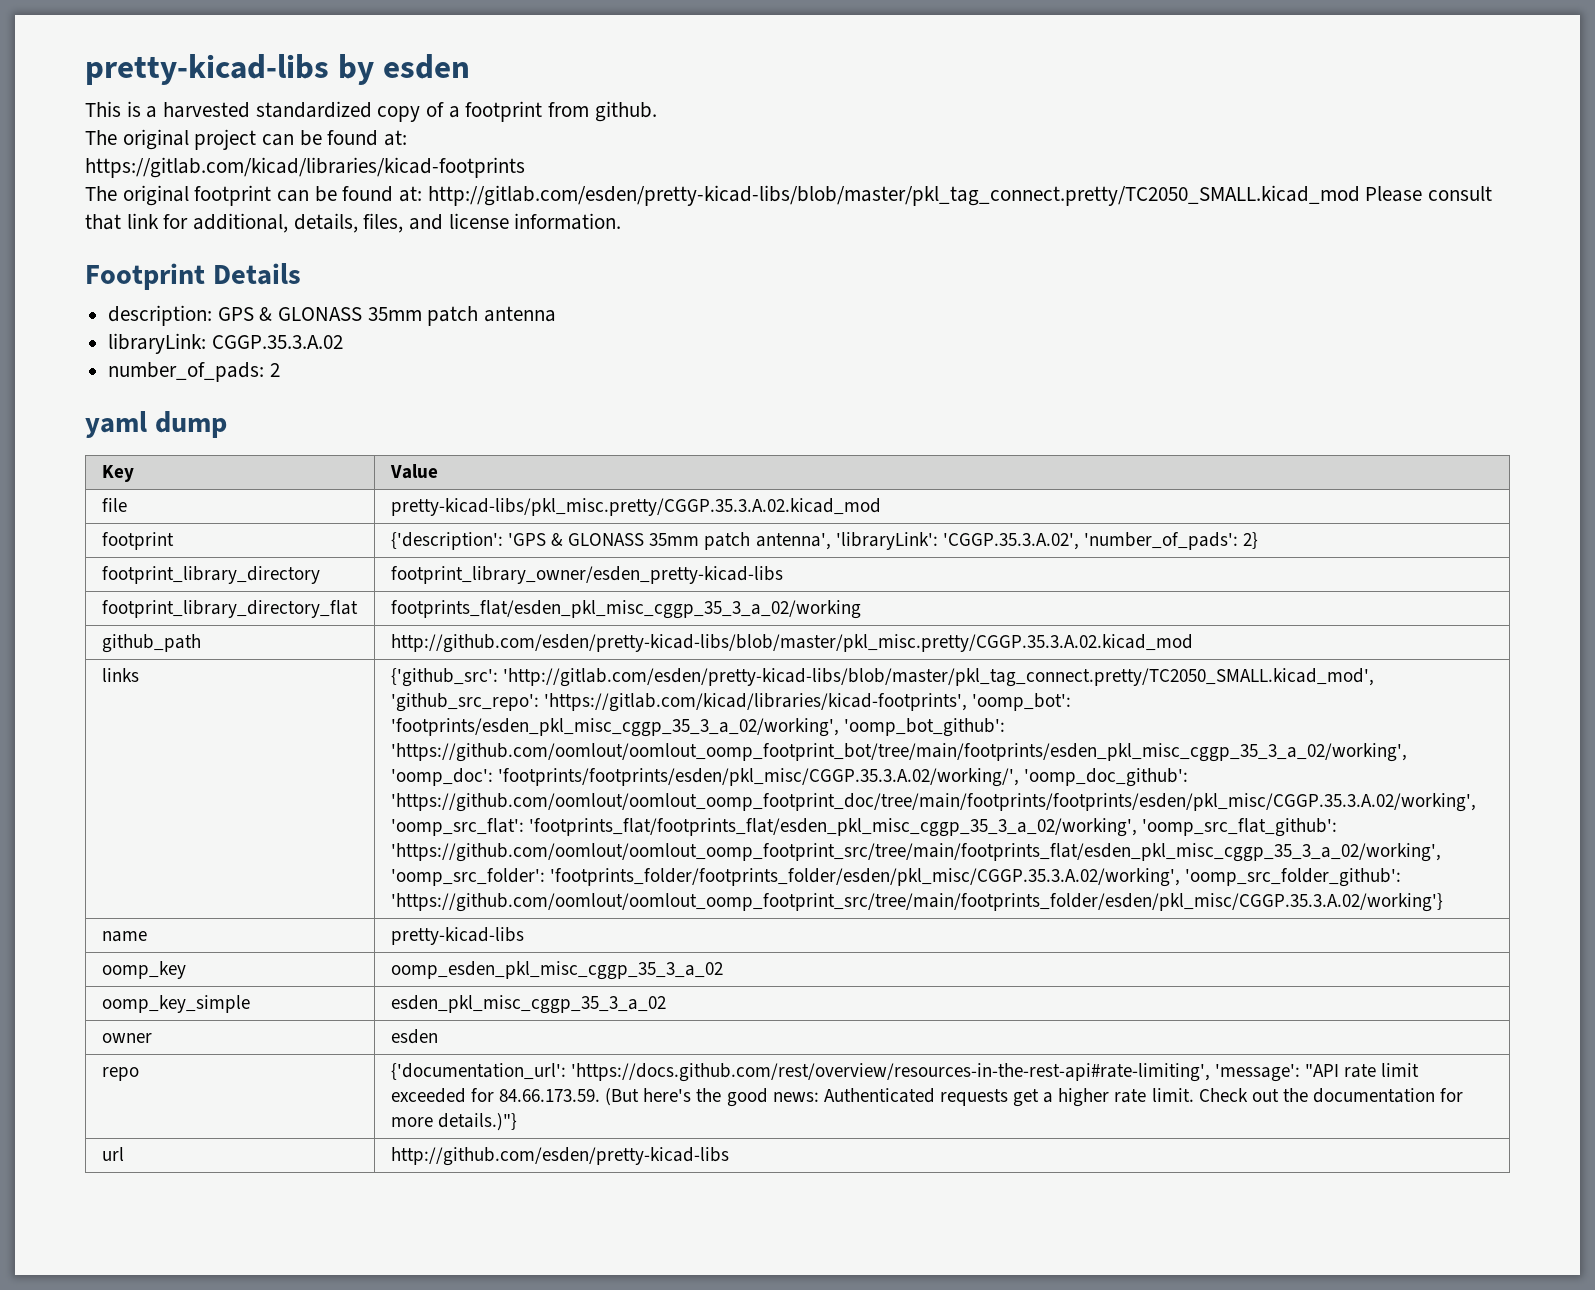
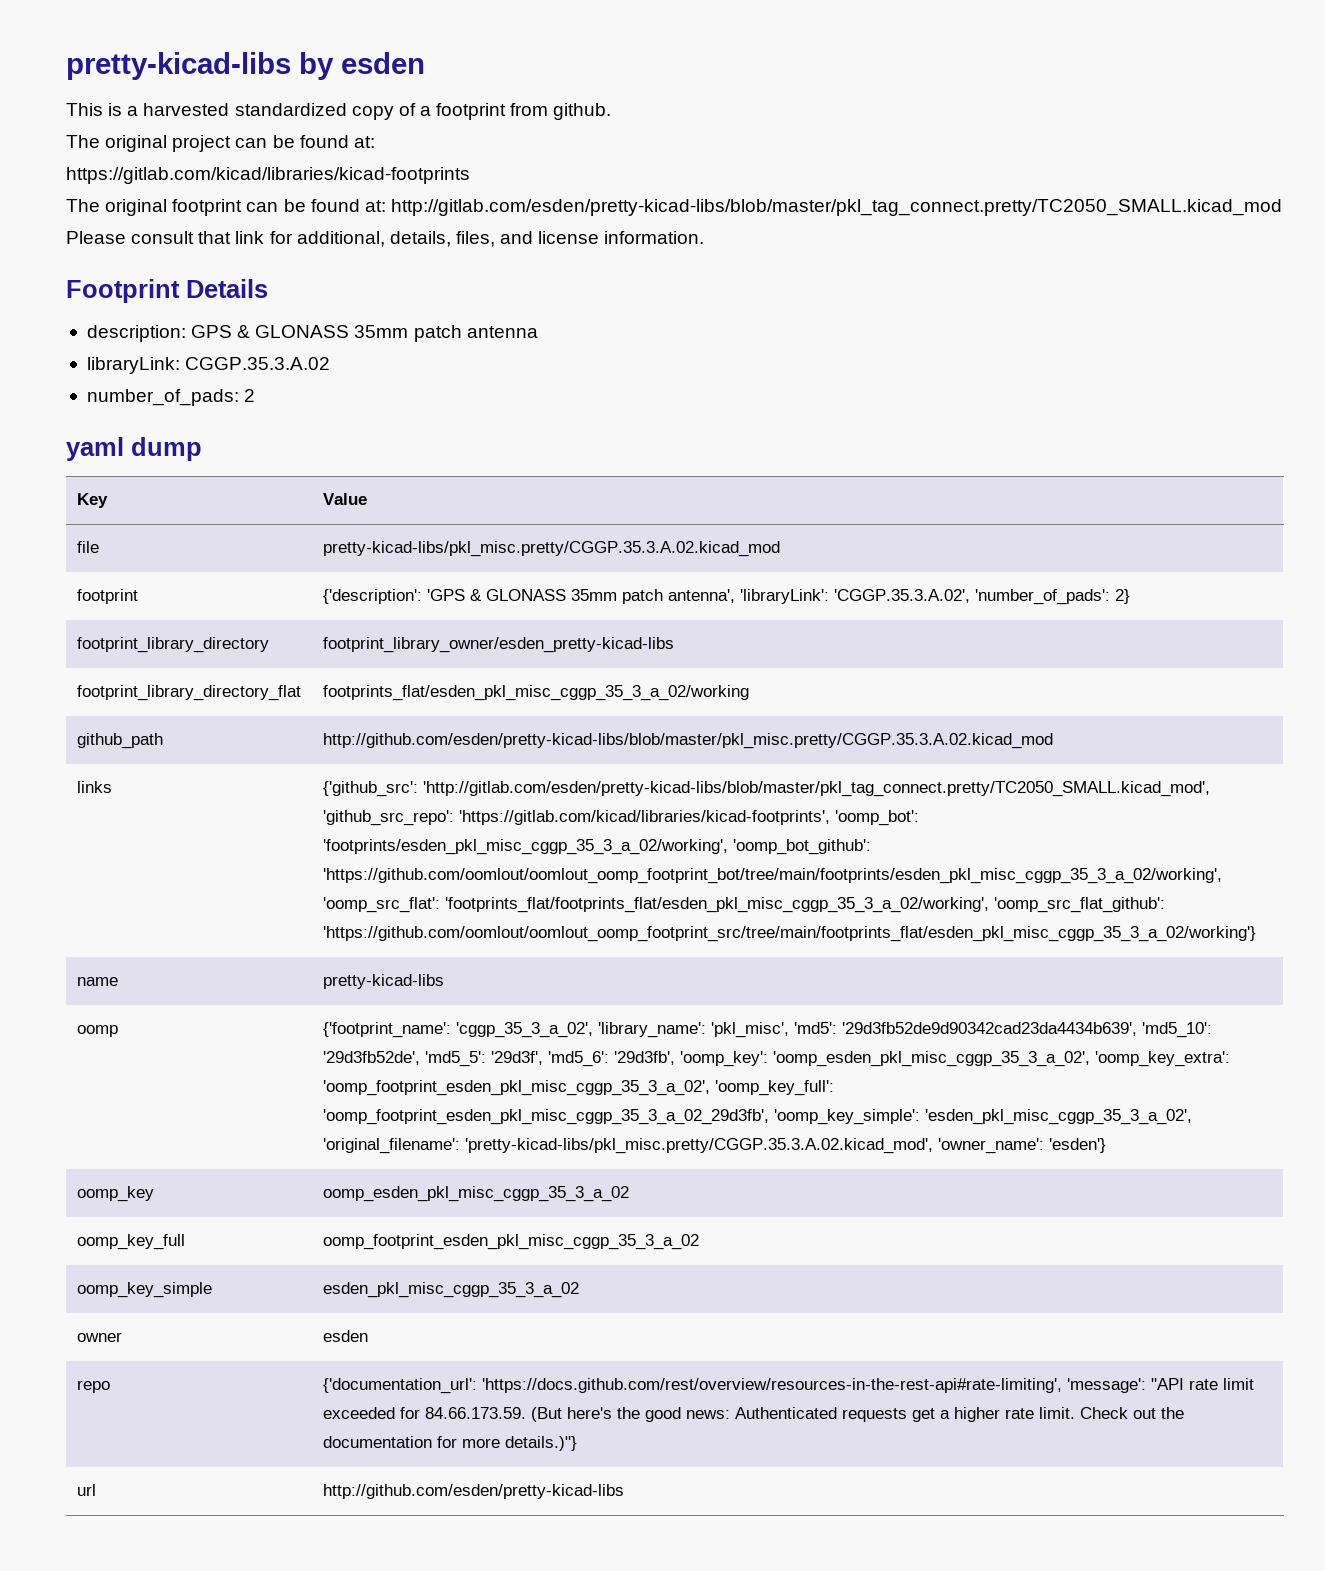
[390,768,1188,787] [390,793,1476,812] [390,818,1337,837] [390,843,1441,862] [390,868,1401,887] [390,893,1443,912] [101,931,147,942] [390,927,524,945] 'oomp_doc': 'footprints/footprints/esden/pkl_misc/CGGP.35.3.A.02/working/', 'oomp_doc_github': 'https://github.com/oomlout/oomlout_oomp_footprint_doc/tree/main/footprints/footprints/esden/pkl_misc/CGGP.35.3.A.02/working', 'oomp_src_flat': 'footprints_flat/footprints_flat/esden_pkl_misc_cggp_35_3_a_02/working', 'oomp_src_flat_github': 'https://github.com/oomlout/oomlout_oomp_footprint_src/tree/main/footprints_flat/esden_pkl_misc_cggp_35_3_a_02/working', 'oomp_src_folder': 'footprints_folder/footprints_folder/esden/pkl_misc/CGGP.35.3.A.02/working', 'oomp_src_folder_github': 'https://github.com/oomlout/oomlout_oomp_footprint_src/tree/main/footprints_folder/esden/pkl_misc/CGGP.35.3.A.02/working'} // name | pretty-kicad-libs -> [322,897,1165,913] [322,926,1256,942] [76,977,118,986] [322,974,444,989] [76,1025,118,1037] [322,1022,1212,1038] [322,1051,1230,1067] [322,1080,834,1096] [322,1109,1192,1125] [322,1138,1106,1154] 'oomp_src_flat': 'footprints_flat/footprints_flat/esden_pkl_misc_cggp_35_3_a_02/working', 'oomp_src_flat_github': 'https://github.com/oomlout/oomlout_oomp_footprint_src/tree/main/footprints_flat/esden_pkl_misc_cggp_35_3_a_02/working'} // name | pretty-kicad-libs // oomp | {'footprint_name': 'cggp_35_3_a_02', 'library_name': 'pkl_misc', 'md5': '29d3fb52de9d90342cad23da4434b639', 'md5_10': '29d3fb52de', 'md5_5': '29d3f', 'md5_6': '29d3fb', 'oomp_key': 'oomp_esden_pkl_misc_cggp_35_3_a_02', 'oomp_key_extra': 'oomp_footprint_esden_pkl_misc_cggp_35_3_a_02', 'oomp_key_full': 'oomp_footprint_esden_pkl_misc_cggp_35_3_a_02_29d3fb', 'oomp_key_simple': 'esden_pkl_misc_cggp_35_3_a_02', 'original_filename': 'pretty-kicad-libs/pkl_misc.pretty/CGGP.35.3.A.02.kicad_mod', 'owner_name': 'esden'}
(723, 970) none -> [76,1234,185,1250] [322,1234,699,1250] // oomp_key_full | oomp_footprint_esden_pkl_misc_cggp_35_3_a_02

